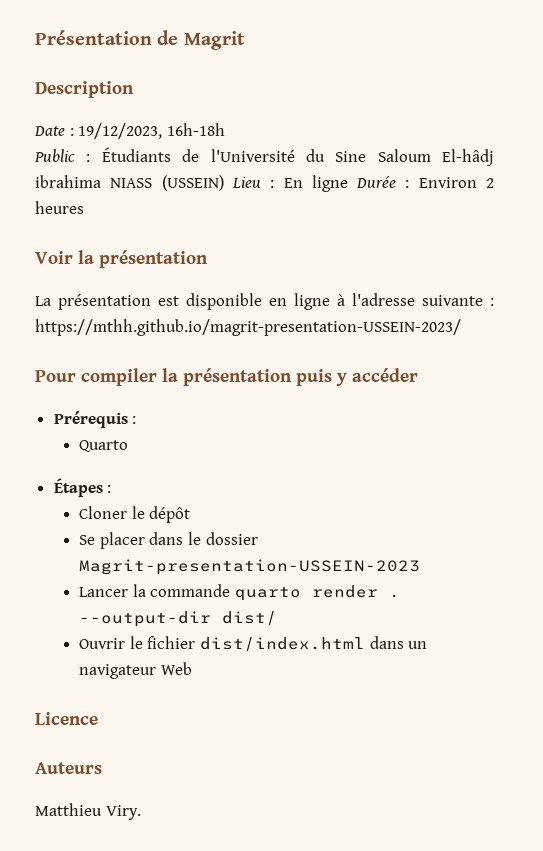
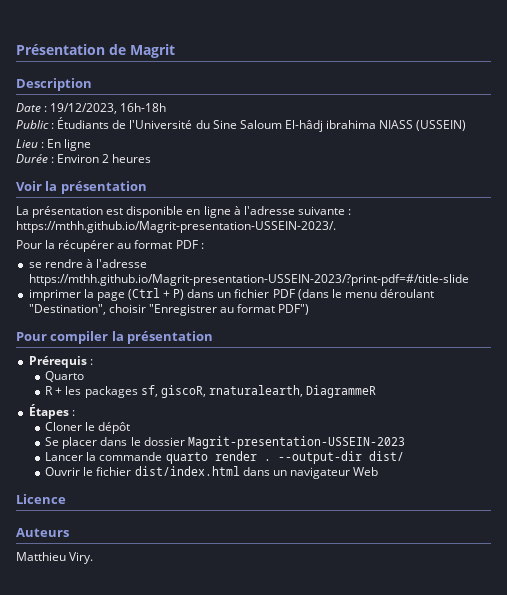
(224, 183) none -> (467, 125) //
(348, 183) none -> (92, 145) //
[35,319,461,336] https://mthh.github.io/magrit-presentation-USSEIN-2023/ -> [16,221,336,233] [16,240,204,252] [28,259,147,268] [28,274,469,286] [28,288,435,301] [28,304,310,316] https://mthh.github.io/Magrit-presentation-USSEIN-2023/. // Pour la récupérer au format PDF : // se rendre à l'adresse https://mthh.github.io/Magrit-presentation-USSEIN-2023/?print-pdf=#/title-slide // imprimer la page (Ctrl + P) dans un fichier PDF (dans le menu déroulant "Destination", choisir "Enregistrer au format PDF")
[296,368,418,386] puis y accéder -> (214, 337) none
(129, 446) none -> [45,385,376,398] // R + les packages sf, giscoR, rnaturalearth, DiagrammeR

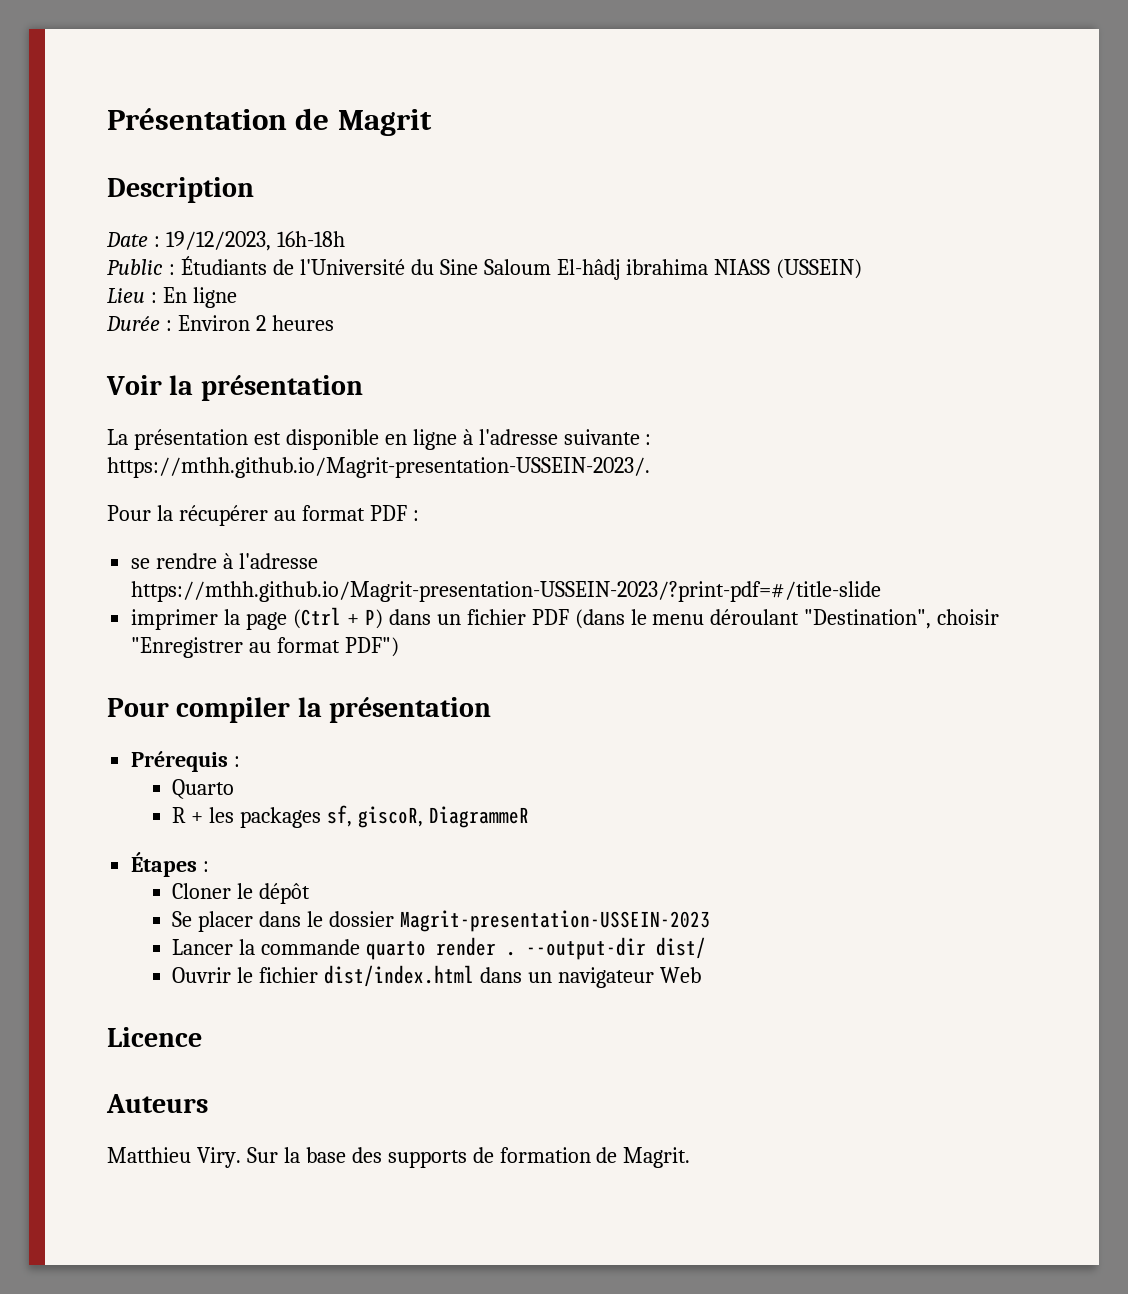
[208,385,303,397] rnaturalearth, -> (424, 817) none
(94, 558) none -> [246,1147,691,1168] Sur la base des supports de formation de Magrit.

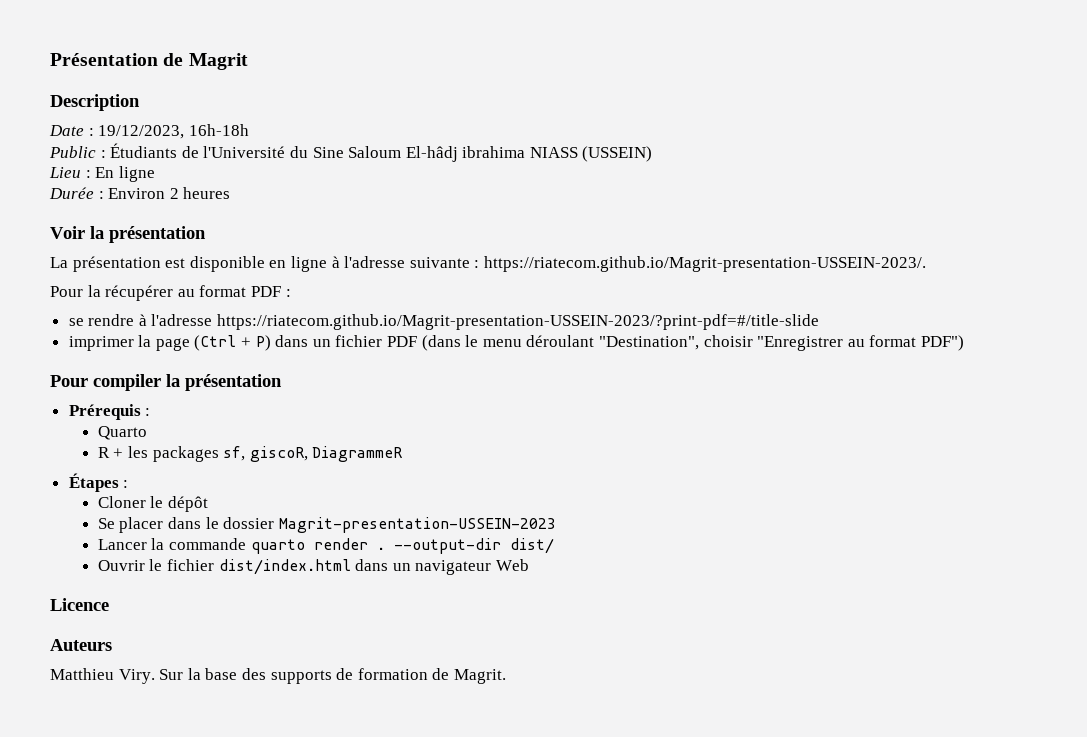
[107,457,650,478] https://mthh.github.io/Magrit-presentation-USSEIN-2023/. -> [483,256,926,272] https://riatecom.github.io/Magrit-presentation-USSEIN-2023/.
[131,581,882,602] https://mthh.github.io/Magrit-presentation-USSEIN-2023/?print-pdf=#/title-slide -> [217,314,820,330] https://riatecom.github.io/Magrit-presentation-USSEIN-2023/?print-pdf=#/title-slide

